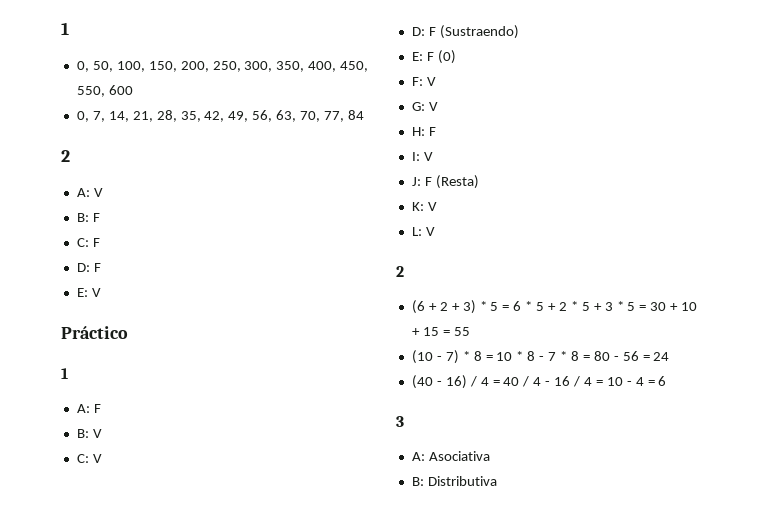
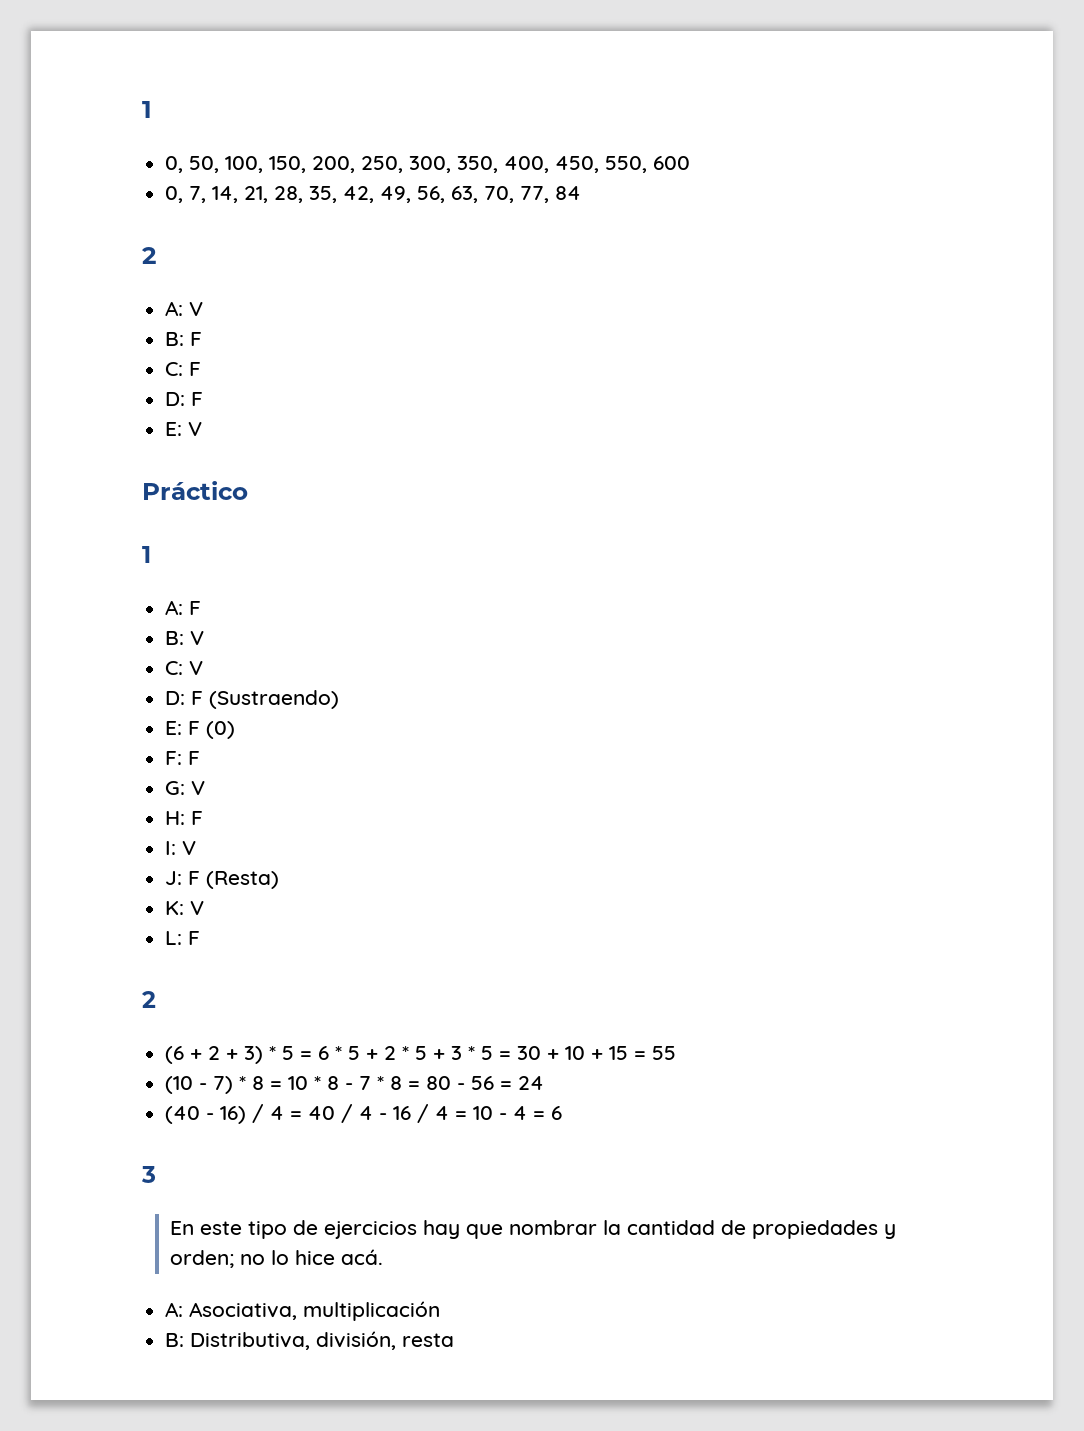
[426,77,436,86] V -> [188,751,201,765] F
[425,227,435,236] V -> [188,931,201,945] F
[411,451,490,461] [411,476,497,486] // A: Asociativa // B: Distributiva -> [170,1220,897,1239] [170,1249,384,1268] [165,1301,441,1321] [165,1331,455,1350] // En este tipo de ejercicios hay que nombrar la cantidad de propiedades y orden; no lo hice acá. // A: Asociativa, multiplicación // B: Distributiva, división, resta

